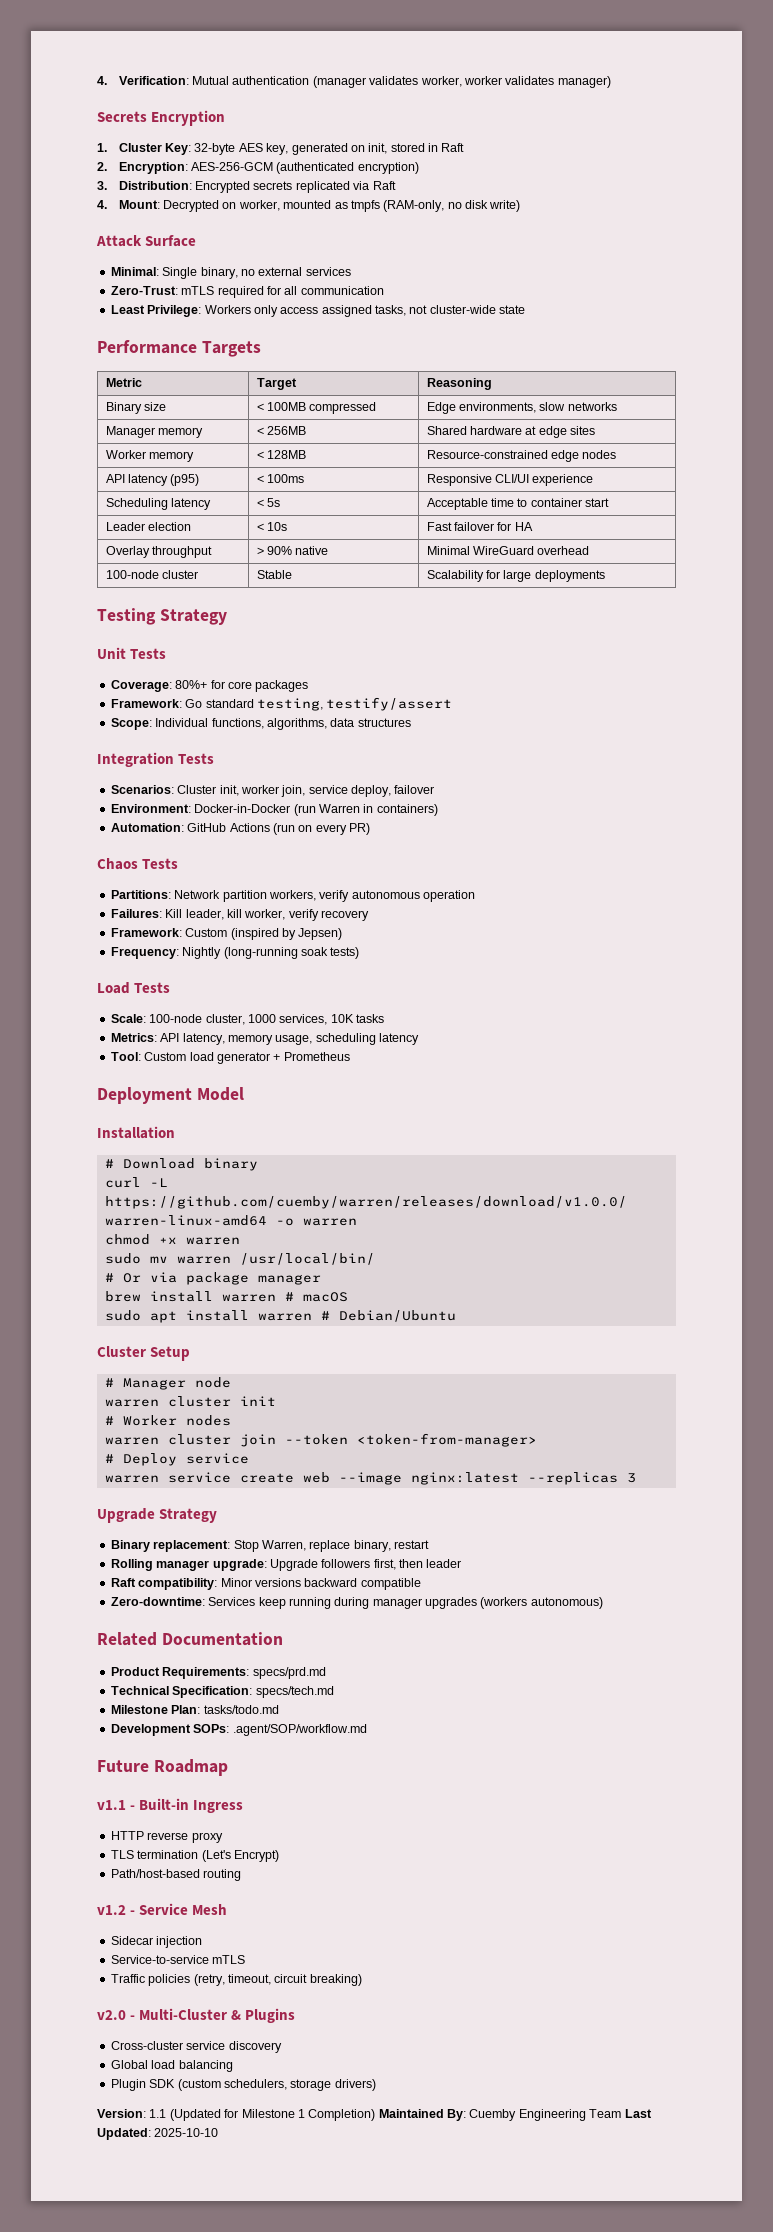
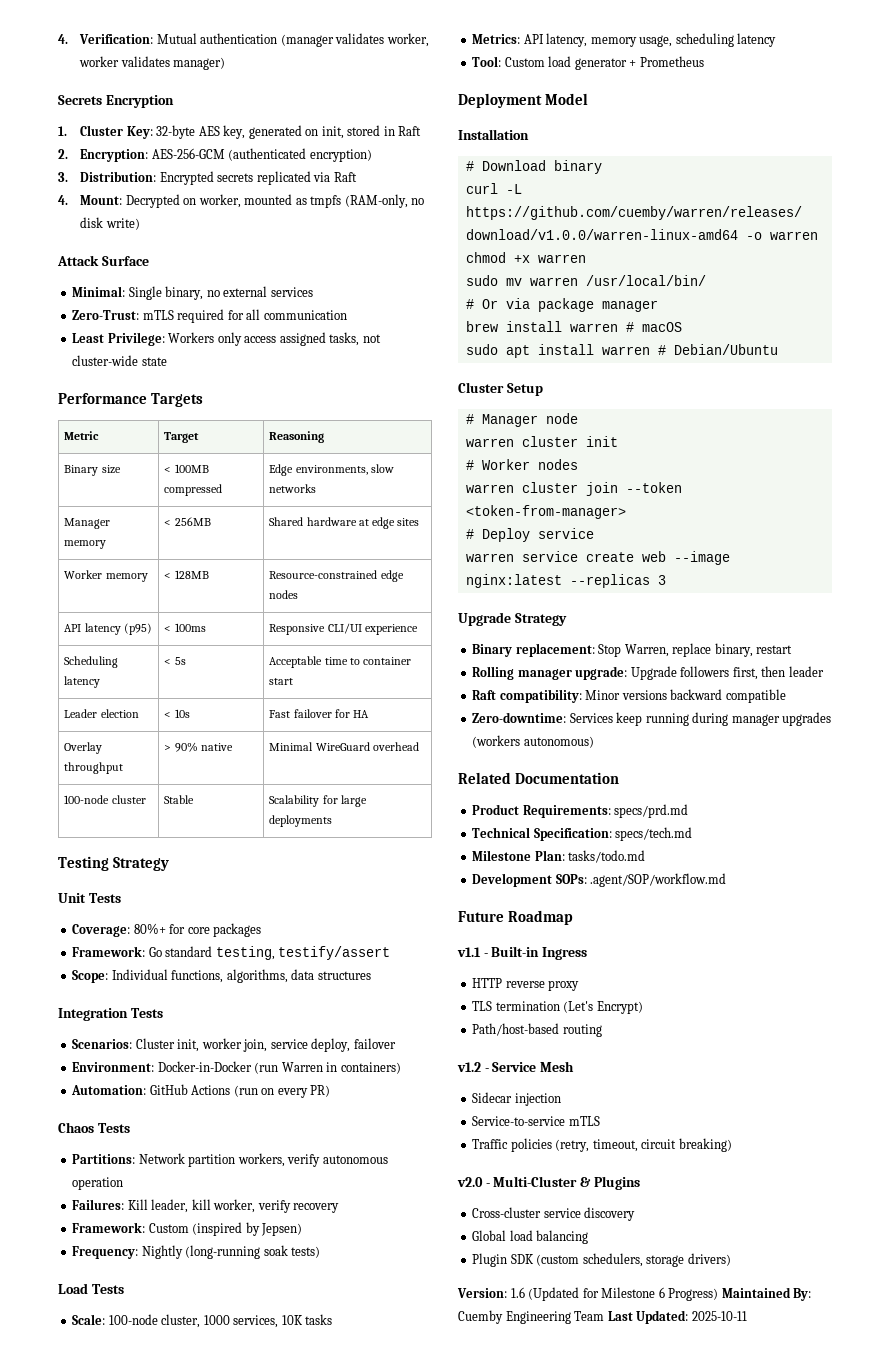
[149,2109,167,2118] 1.1 -> [510,1287,525,1298] 1.6
[297,2109,376,2121] 1 Completion) -> [658,1287,719,1301] 6 Progress)
[154,2128,219,2137] 2025-10-10 -> [691,1311,747,1321] 2025-10-11

